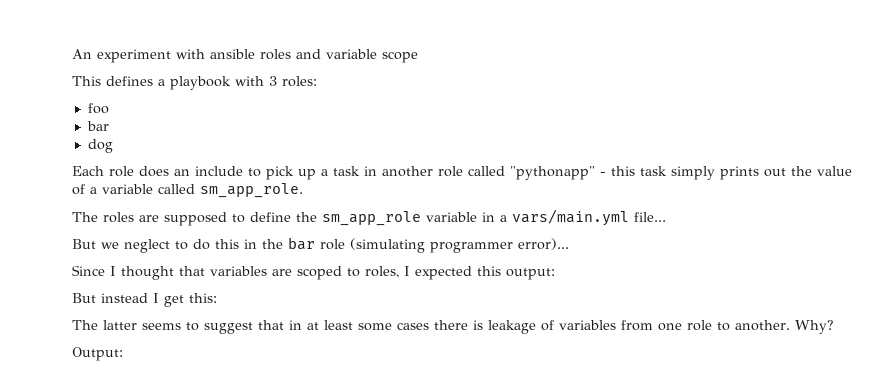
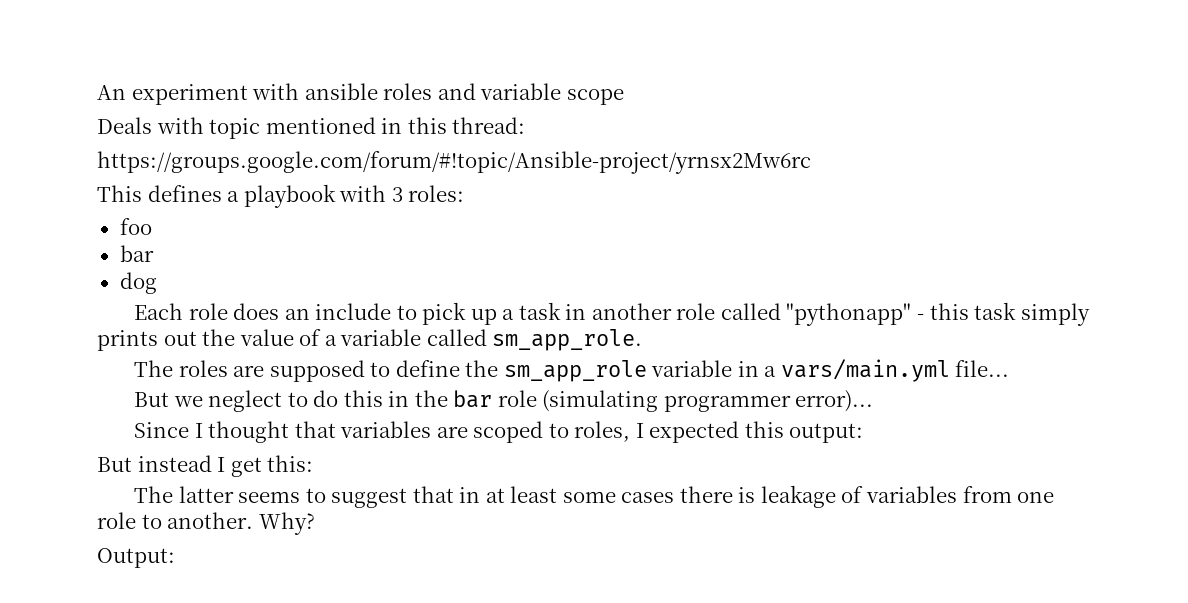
(418, 57) none -> [97,117,526,139] [97,151,811,174] // Deals with topic mentioned in this thread: // https://groups.google.com/forum/#!topic/Ansible-project/yrnsx2Mw6rc

